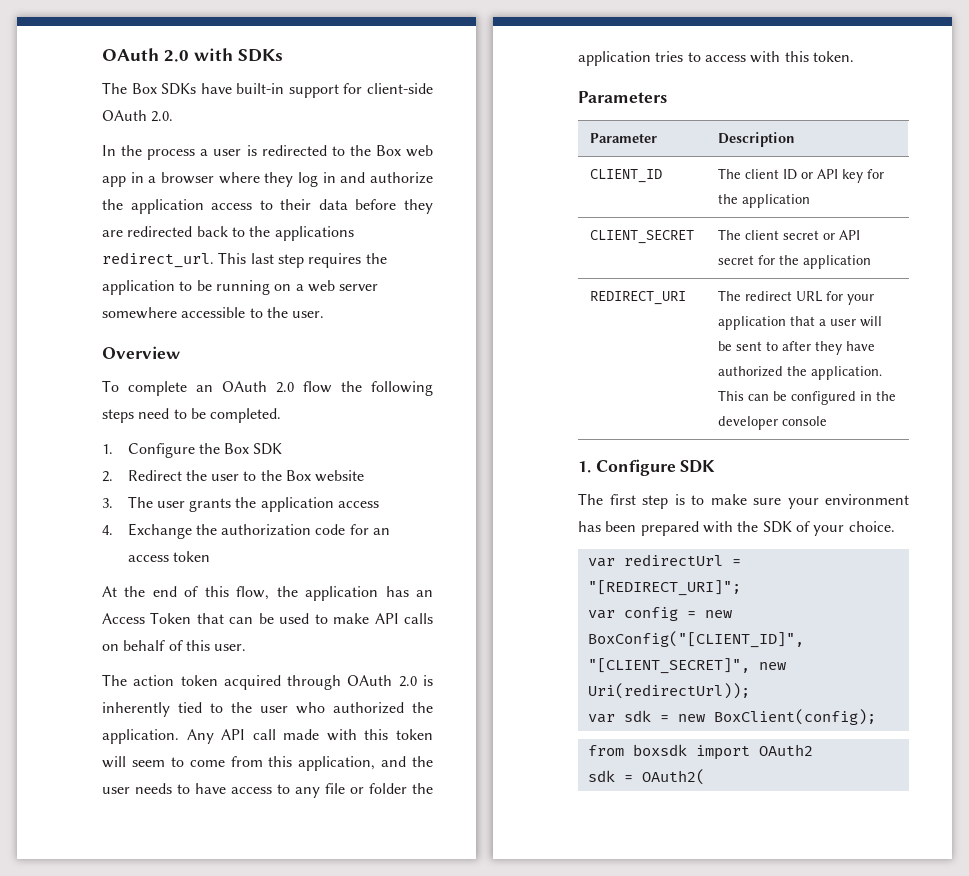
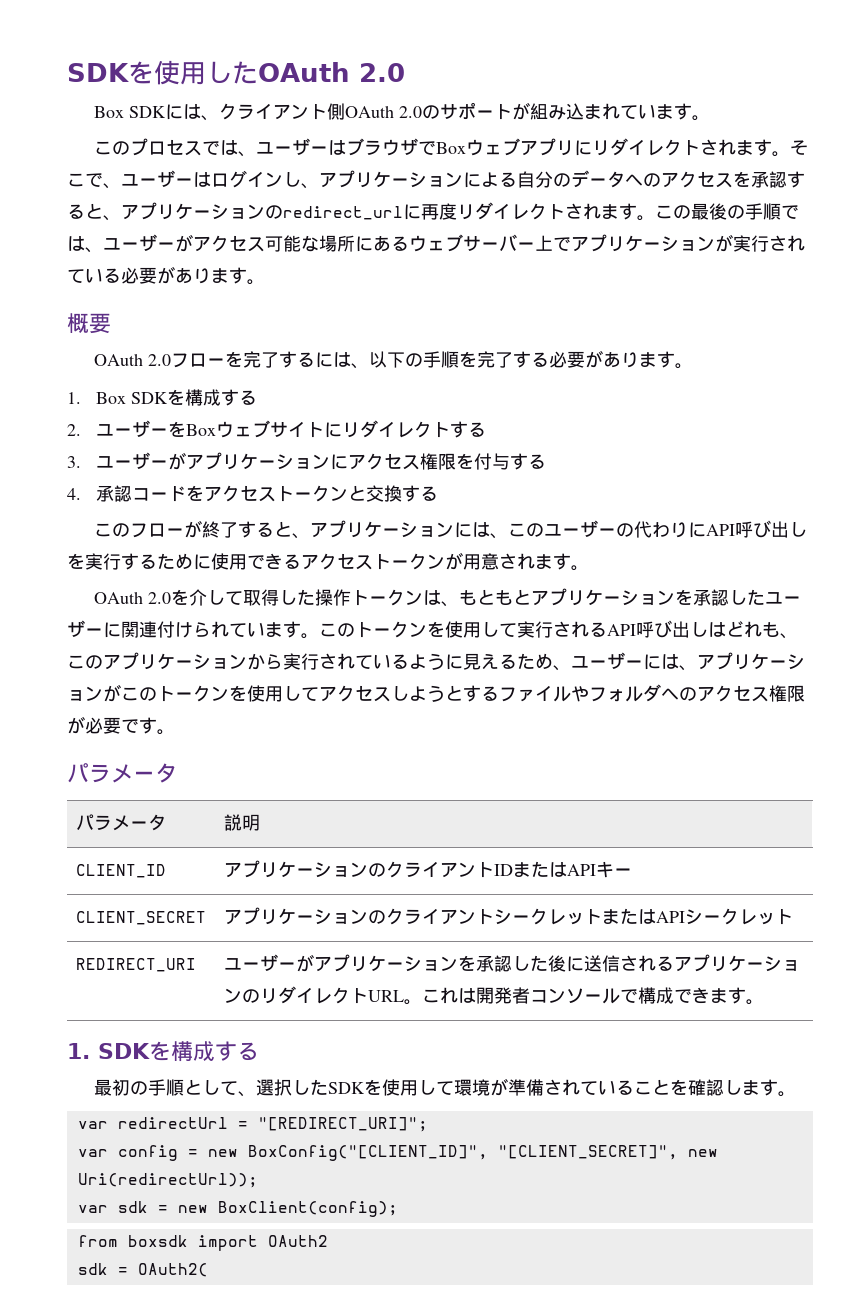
[102,48,283,62] [102,82,433,98] [102,110,174,122] [102,145,433,160] [102,172,433,187] [102,199,433,214] [102,226,354,241] [102,252,387,268] [102,280,379,295] [102,307,325,319] [102,346,180,359] [102,380,433,396] [102,408,282,423] [102,443,283,458] OAuth 2.0 with SDKs // The Box SDKs have built-in support for client-side OAuth 2.0. // In the process a user is redirected to the Box web app in a browser where they log in and authorize the application access to their data before they are redirected back to the applications redirect_url. This last step requires the application to be running on a web server somewhere accessible to the user. // Overview // To complete an OAuth 2.0 flow the following steps need to be completed. // 1. Configure the Box SDK -> [67,60,405,85] [94,102,711,121] [94,138,809,157] [67,170,805,189] [67,202,799,221] [67,234,805,253] [67,266,265,285] [67,313,111,334] [94,350,694,369] [67,389,257,406] SDKを使用したOAuth 2.0 // Box SDKには、クライアント側OAuth 2.0のサポートが組み込まれています。 // このプロセスでは、ユーザーはブラウザでBoxウェブアプリにリダイレクトされます。そこで、ユーザーはログインし、アプリケーションによる自分のデータへのアクセスを承認すると、アプリケーションのredirect_urlに再度リダイレクトされます。この最後の手順では、ユーザーがアクセス可能な場所にあるウェブサーバー上でアプリケーションが実行されている必要があります。 // 概要 // OAuth 2.0フローを完了するには、以下の手順を完了する必要があります。 // 1. Box SDKを構成する
[127,470,365,482] [102,496,380,512] [102,523,391,539] [127,551,210,562] [102,586,434,601] [102,612,434,624] [102,640,247,651] [102,674,433,690] [102,702,433,717] [102,729,433,744] [102,756,433,771] [102,783,433,798] [578,51,854,66] [578,91,667,103] [589,133,657,143] [717,132,795,147] [589,169,662,183] [717,168,884,183] [717,194,810,208] [589,230,694,244] [717,229,860,240] [717,255,871,269] [589,291,686,305] [717,290,874,305] [717,316,882,330] [717,341,875,355] [717,366,882,380] [717,390,896,405] [717,416,827,430] [578,459,716,476] [578,493,909,509] [578,521,895,536] Redirect the user to the Box website // 3. The user grants the application access // 4. Exchange the authorization code for an access token // At the end of this flow, the application has an Access Token that can be used to make API calls on behalf of this user. // The action token acquired through OAuth 2.0 is inherently tied to the user who authorized the application. Any API call made with this token will seem to come from this application, and the user needs to have access to any file or folder the application tries to access with this token. // Parameters // Parameter | Description // CLIENT_ID | The client ID or API key for the application // CLIENT_SECRET | The client secret or API secret for the application // REDIRECT_URI | The redirect URL for your application that a user will be sent to after they have authorized the application. This can be configured in the developer console // 1. Configure SDK // The first step is to make sure your environment has been prepared with the SDK of your choice. -> [95,420,486,438] [67,452,546,470] [67,485,438,502] [94,520,808,539] [67,552,589,571] [94,588,802,607] [67,620,798,639] [67,652,805,671] [67,684,805,702] [67,716,175,735] [67,763,177,783] [75,814,166,831] [223,814,260,831] [75,864,166,878] [223,860,632,878] [75,911,206,925] [223,907,793,925] [75,958,196,972] [223,954,800,972] [223,986,764,1005] [67,1041,259,1062] [94,1078,797,1097] ユーザーをBoxウェブサイトにリダイレクトする // 3.ユーザーがアプリケーションにアクセス権限を付与する // 4.承認コードをアクセストークンと交換する // このフローが終了すると、アプリケーションには、このユーザーの代わりにAPI呼び出しを実行するために使用できるアクセストークンが用意されます。 // OAuth 2.0を介して取得した操作トークンは、もともとアプリケーションを承認したユーザーに関連付けられています。このトークンを使用して実行されるAPI呼び出しはどれも、このアプリケーションから実行されているように見えるため、ユーザーには、アプリケーションがこのトークンを使用してアクセスしようとするファイルやフォルダへのアクセス権限が必要です。 // パラメータ // パラメータ | 説明 // CLIENT_ID | アプリケーションのクライアントIDまたはAPIキー // CLIENT_SECRET | アプリケーションのクライアントシークレットまたはAPIシークレット // REDIRECT_URI | ユーザーがアプリケーションを承認した後に送信されるアプリケーションのリダイレクトURL。これは開発者コンソールで構成できます。 // 1. SDKを構成する // 最初の手順として、選択したSDKを使用して環境が準備されていることを確認します。

